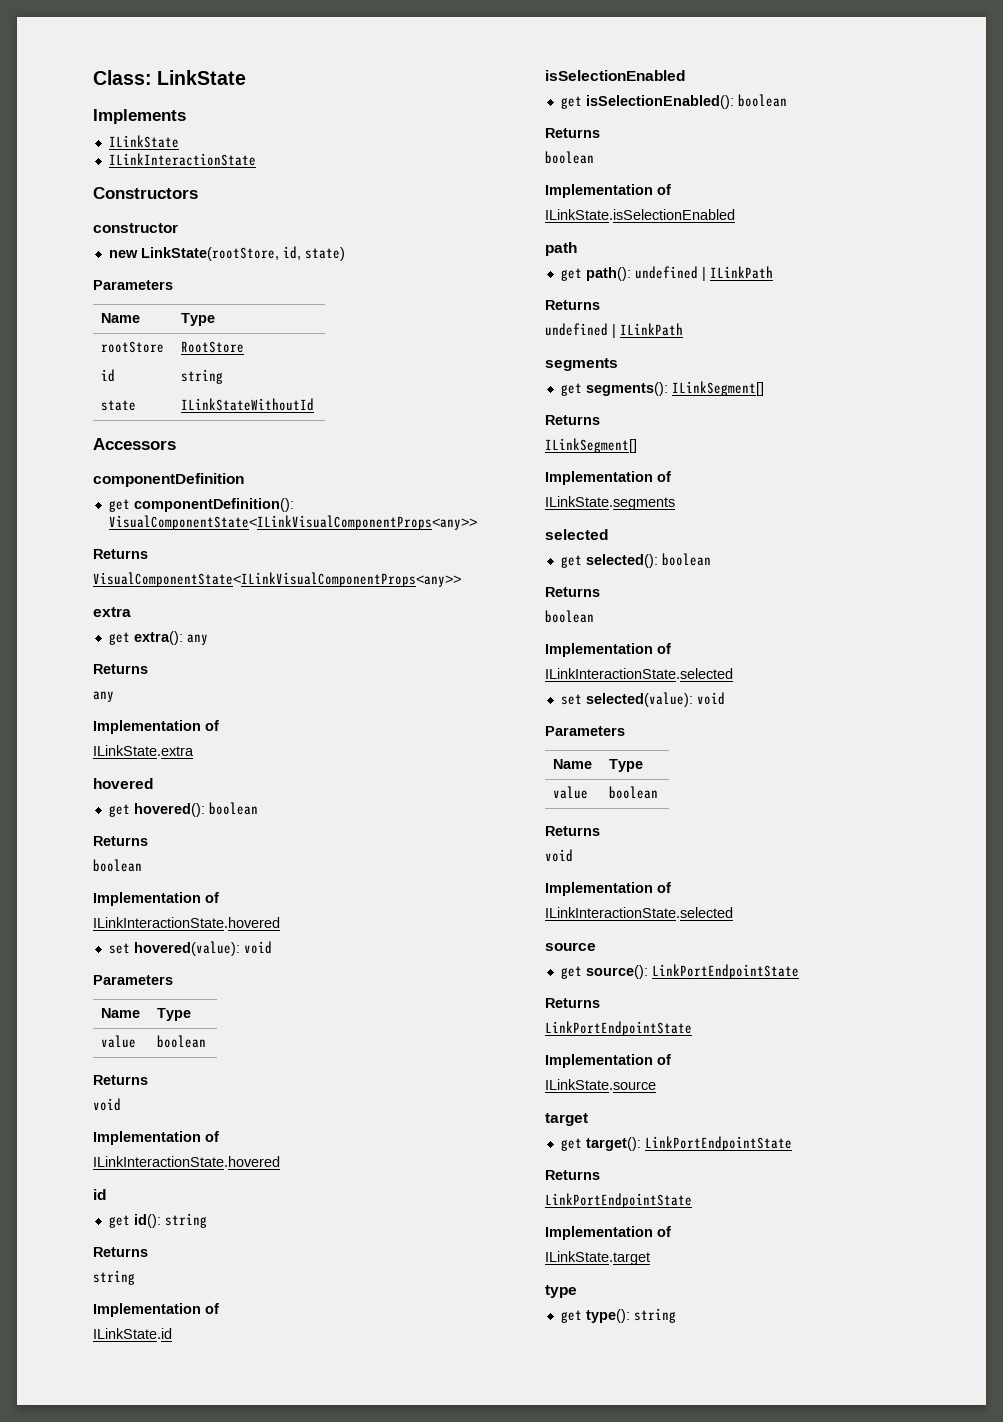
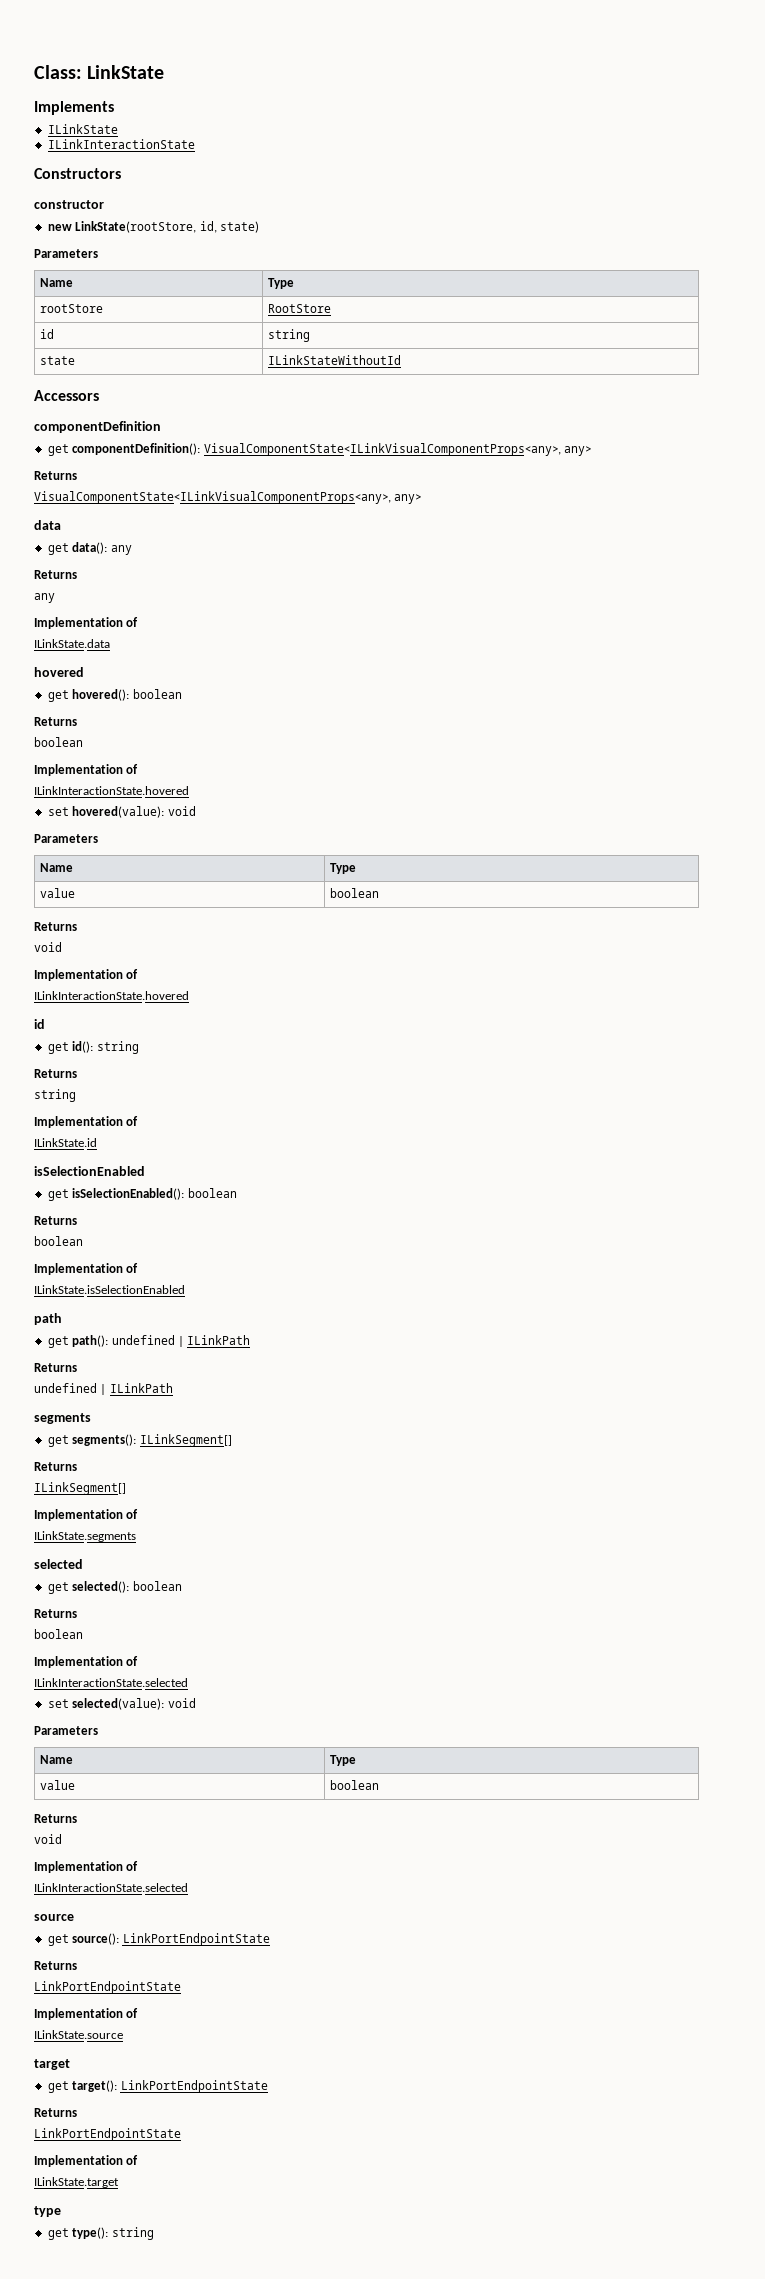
[108,515,477,530] [93,549,148,559] [93,572,461,587] [93,607,131,617] [108,631,183,645] VisualComponentState<ILinkVisualComponentProps<any>> // Returns // VisualComponentState<ILinkVisualComponentProps<any>> // extra // get extra(): -> [203,443,591,456] [34,471,77,480] [34,491,422,504] [34,520,61,530] [47,542,108,555] VisualComponentState<ILinkVisualComponentProps<any>, any> // Returns // VisualComponentState<ILinkVisualComponentProps<any>, any> // data // get data():
[93,745,194,756] ILinkState.extra -> [34,639,110,648] ILinkState.data

